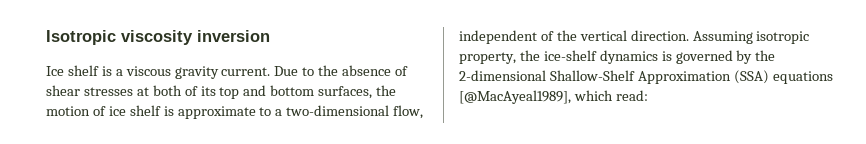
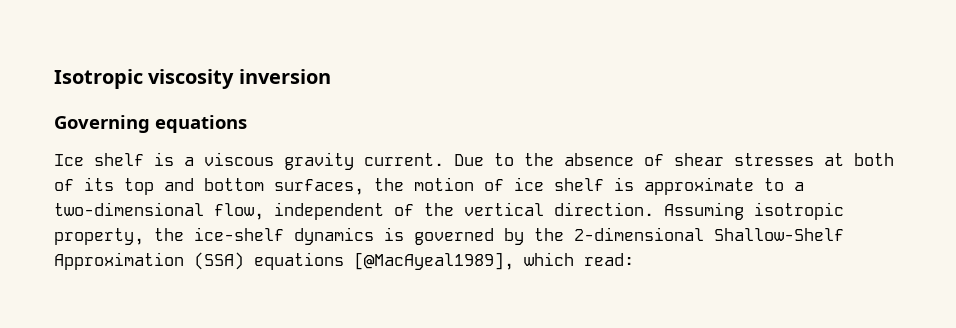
(270, 36) none -> [54,115,247,133] // Governing equations

